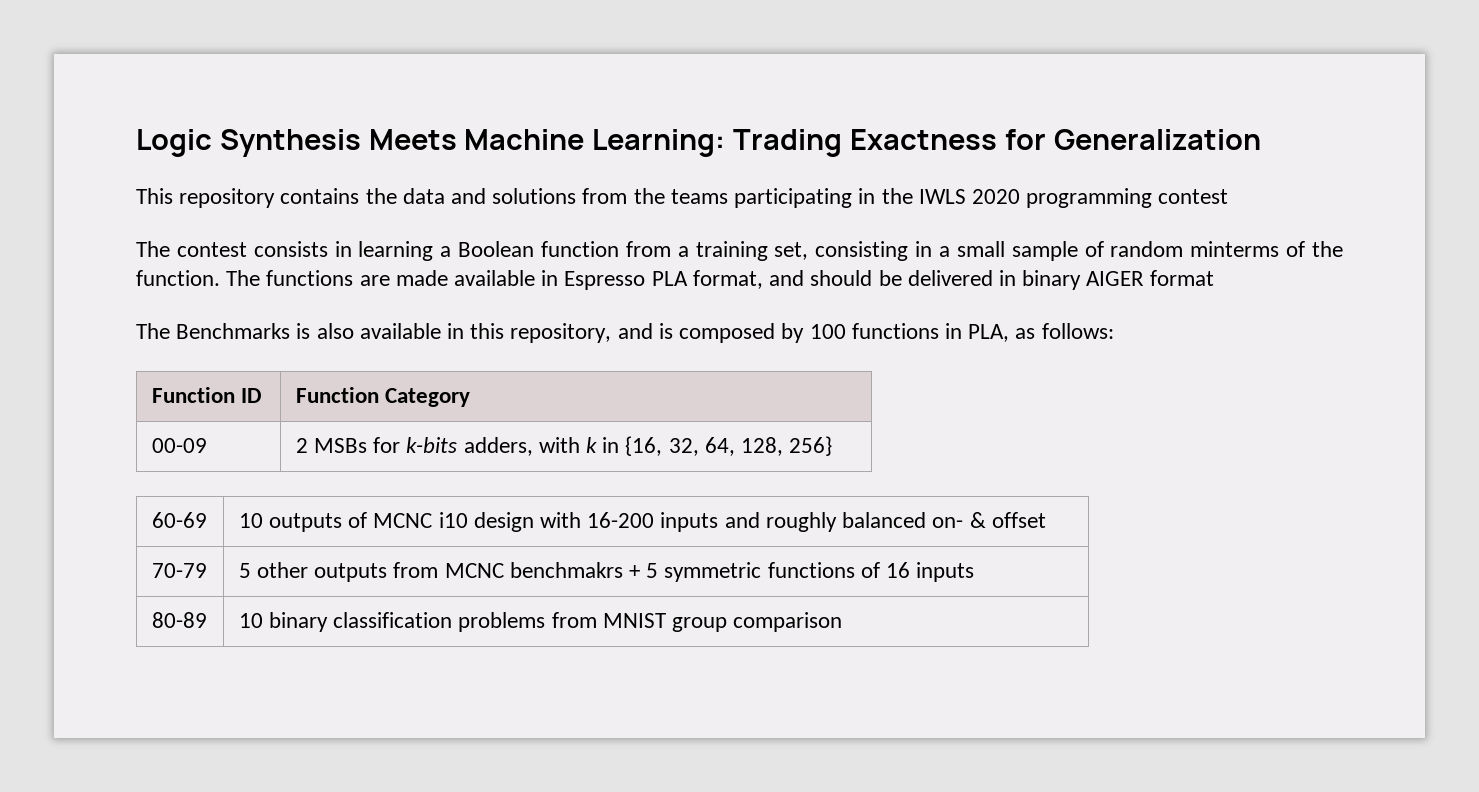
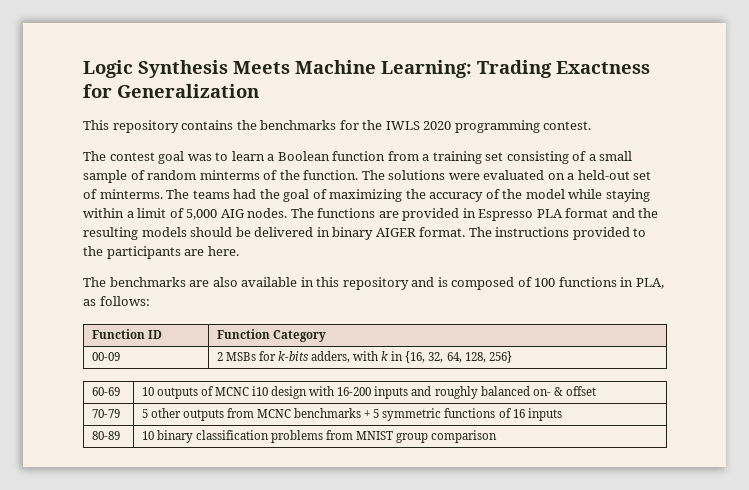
[402,188,876,208] data and solutions from the teams participating in -> [260,120,359,130] benchmarks for
[1158,189,1229,204] contest -> [543,121,592,130] contest.
[253,241,434,261] consists in learning -> [158,151,265,164] goal was to learn
[774,241,933,261] set, consisting in -> [485,151,587,164] set consisting of
[266,270,805,290] functions are made available in Espresso PLA format, and -> [388,170,652,180] [83,189,650,202] [83,208,659,221] [83,227,187,240] solutions were evaluated on a held-out set of minterms. The teams had the goal of maximizing the accuracy of the model while staying within a limit of 5,000 AIG nodes. The functions are provided in Espresso PLA format and the resulting models
[1149,270,1214,286] [136,323,311,339] format // The Benchmarks is -> [419,227,647,240] [83,246,239,259] [83,277,210,287] format. The instructions provided to the participants are here. // The benchmarks are
[510,323,612,343] repository, -> [342,277,409,290] repository
[781,323,805,343] by -> [517,277,532,287] of
[509,562,623,578] benchmakrs -> [294,408,362,418] benchmarks

